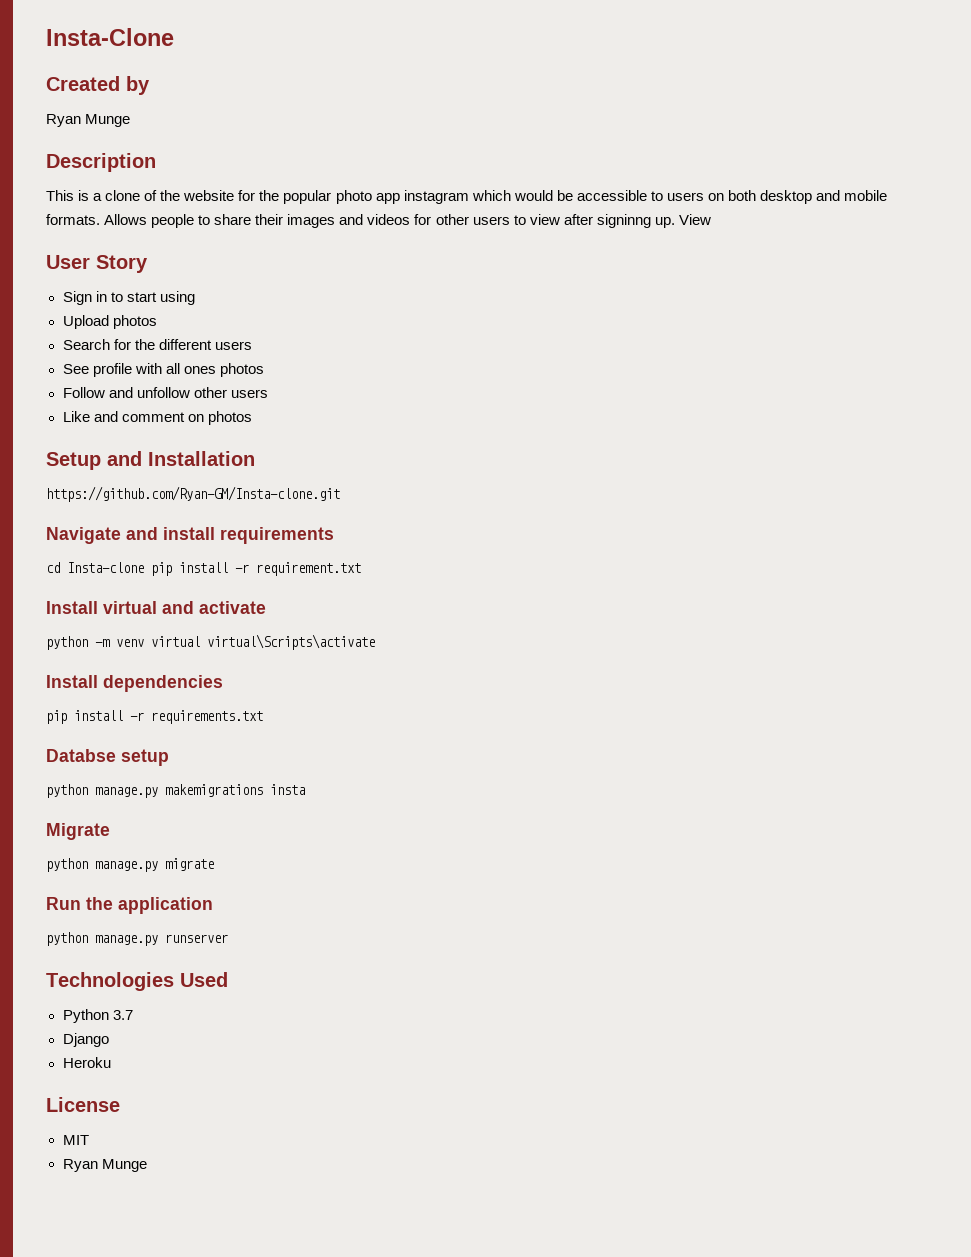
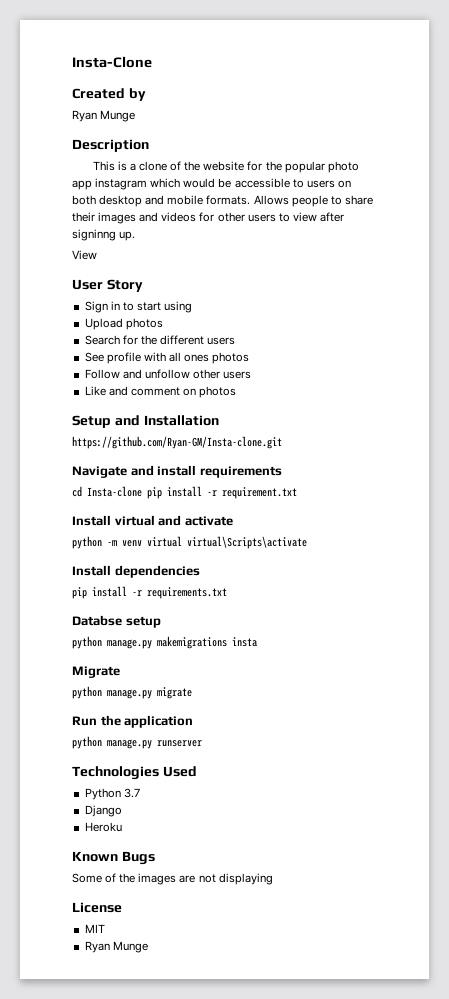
(675, 222) none -> (136, 236) //
(111, 1062) none -> [72,851,155,865] [72,873,273,885] // Known Bugs // Some of the images are not displaying

